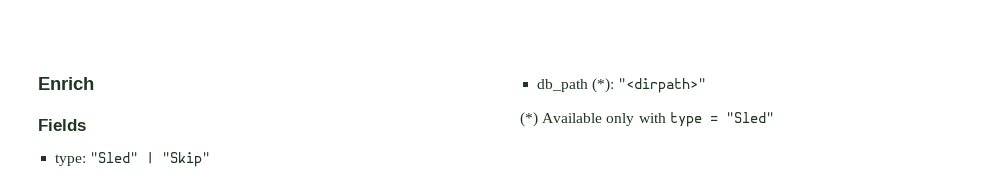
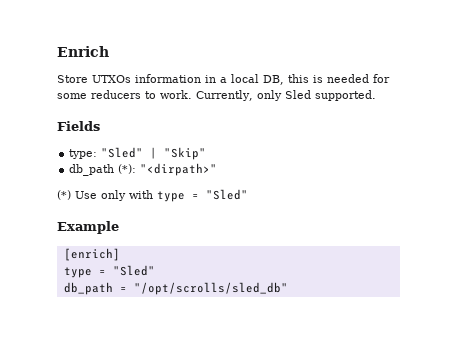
(94, 83) none -> [57,74,390,85] [57,90,376,101] // Store UTXOs information in a local DB, this is needed for some reducers to work. Currently, only Sled supported.
[542,113,603,123] Available -> [75,191,97,199] Use
(774, 117) none -> [57,221,119,234] [63,248,120,261] [63,265,155,278] [63,282,288,295] // Example // [enrich] // type = "Sled" // db_path = "/opt/scrolls/sled_db"

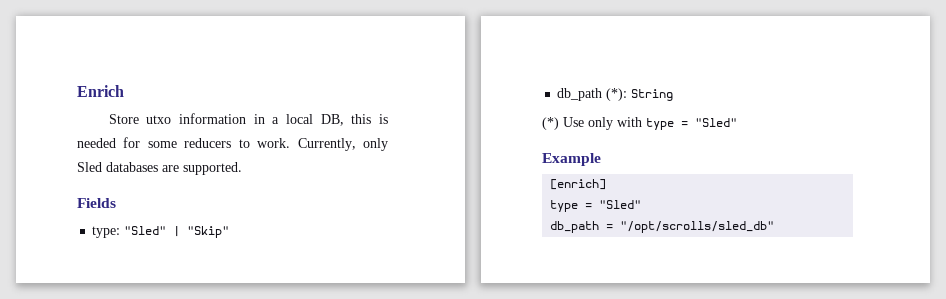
[92,75,131,83] UTXOs -> [146,115,172,124] utxo
(311, 94) none -> [106,162,179,172] databases are
[140,163,218,176] "<dirpath>" -> [631,89,674,101] String

